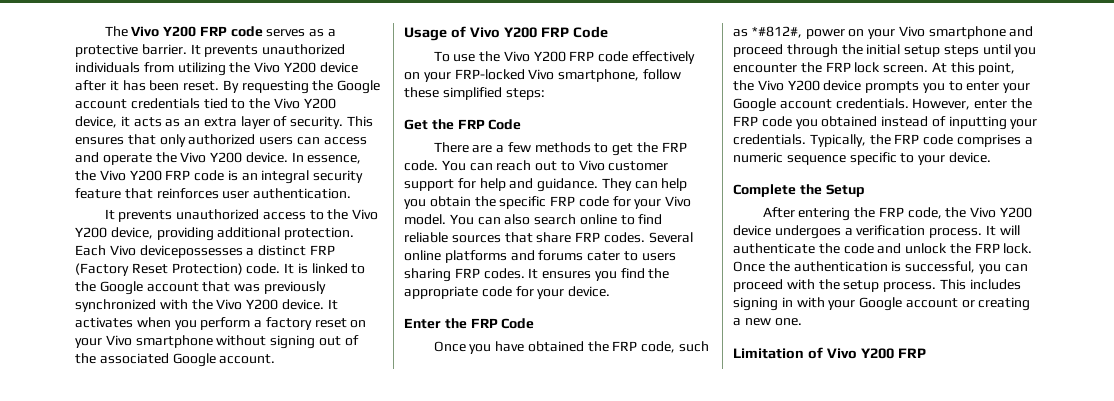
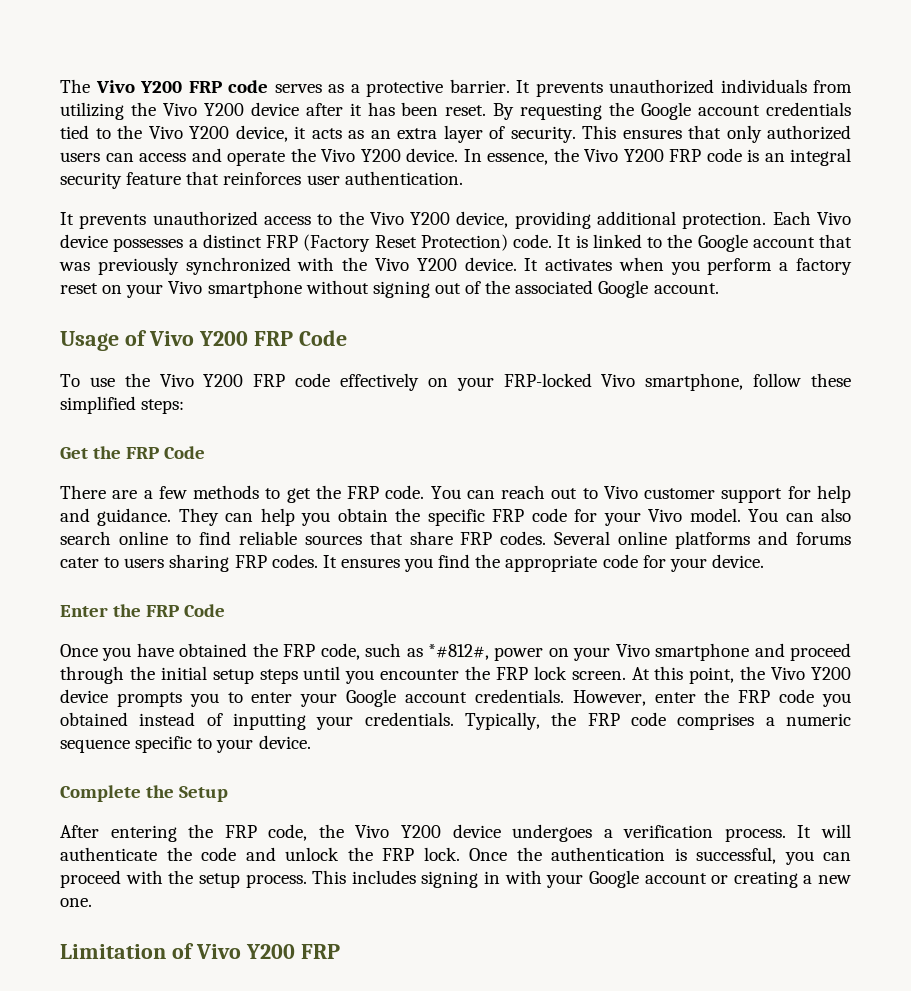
[139,245,243,258] devicepossesses -> [60,234,184,252] device possesses

